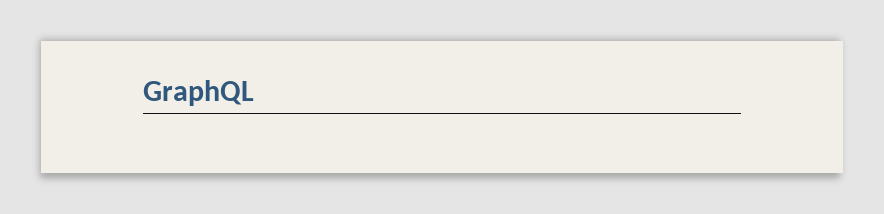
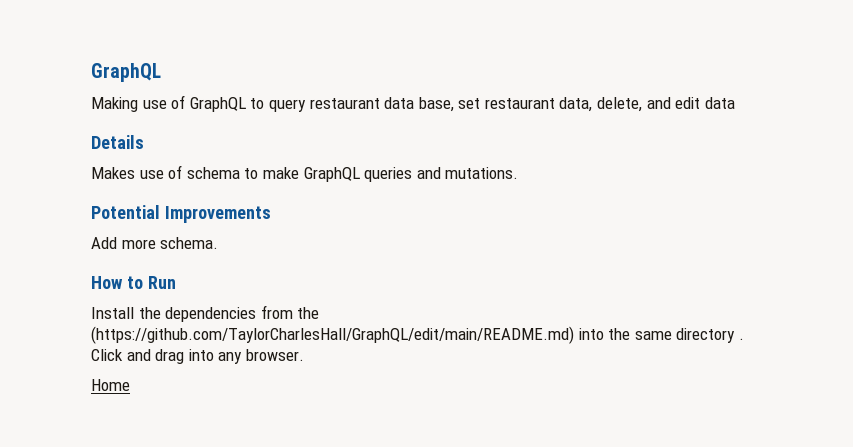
[143,80,254,106] GraphQL -> [91,63,161,82] [91,95,735,112] [91,135,144,149] [91,165,519,182] [91,205,271,223] [91,237,219,249] [91,276,176,289] [91,305,320,322] [91,326,744,344] [91,349,304,364] [91,379,130,391] GraphQL // Making use of GraphQL to query restaurant data base, set restaurant data, delete, and edit data // Details // Makes use of schema to make GraphQL queries and mutations. // Potential Improvements // Add more schema. // How to Run // Install the dependencies from the (https://github.com/TaylorCharlesHall/GraphQL/edit/main/README.md) into the same directory . Click and drag into any browser. // Home

